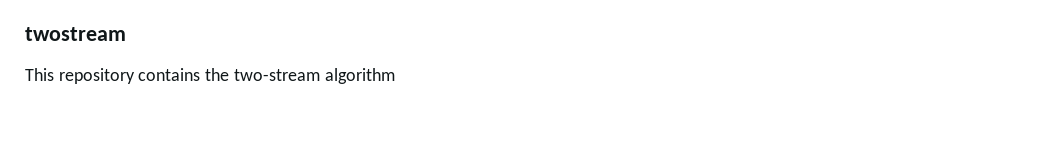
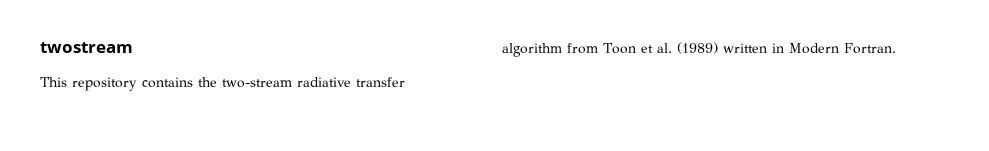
[324,68,395,84] algorithm -> [297,77,405,87] [502,42,896,57] radiative transfer algorithm from Toon et al. (1989) written in Modern Fortran.

